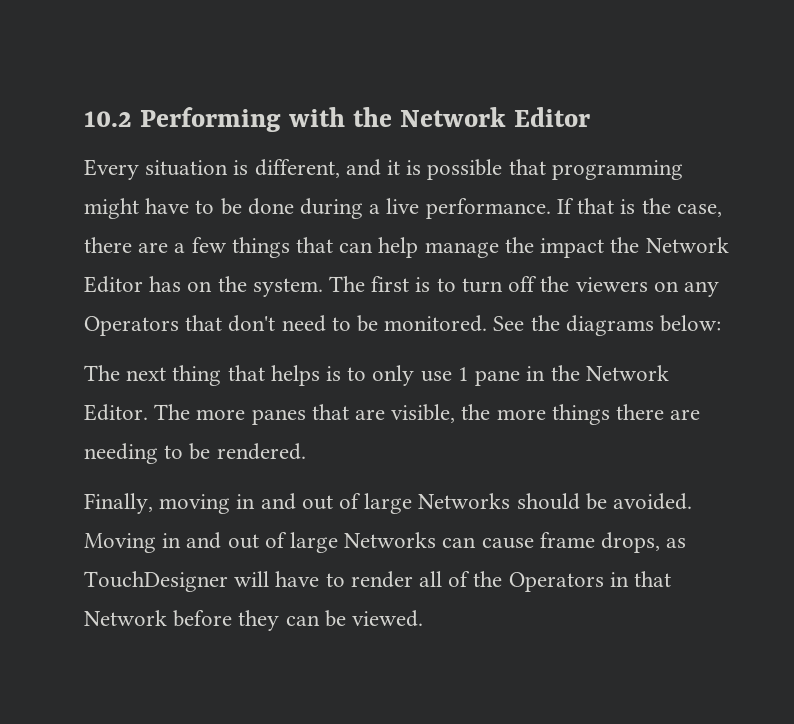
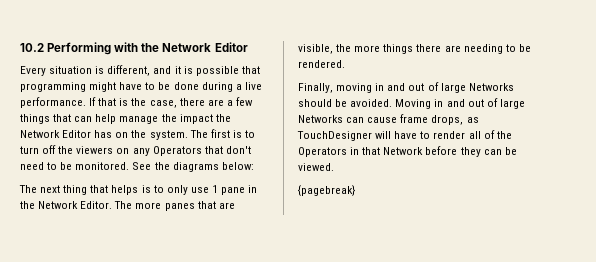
(424, 618) none -> [298,185,355,196] // {pagebreak}

